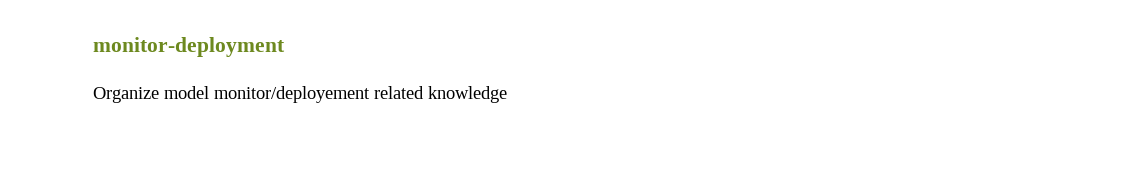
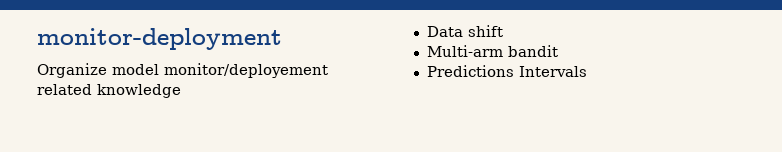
(507, 94) none -> [426,25,503,37] [426,45,558,57] [426,65,587,77] // Data shift // Multi-arm bandit // Predictions Intervals

